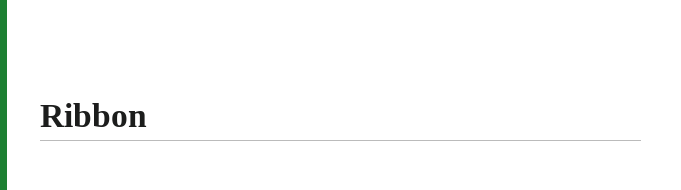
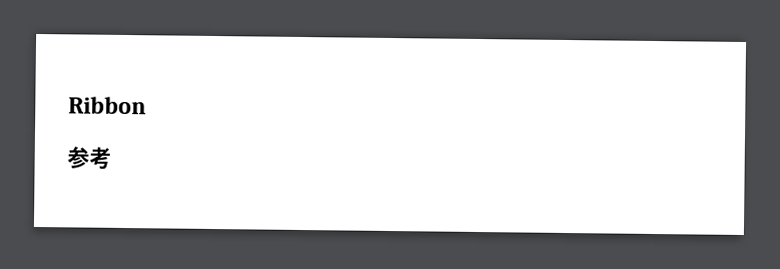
(147, 115) none -> [67,146,112,170] // 参考

